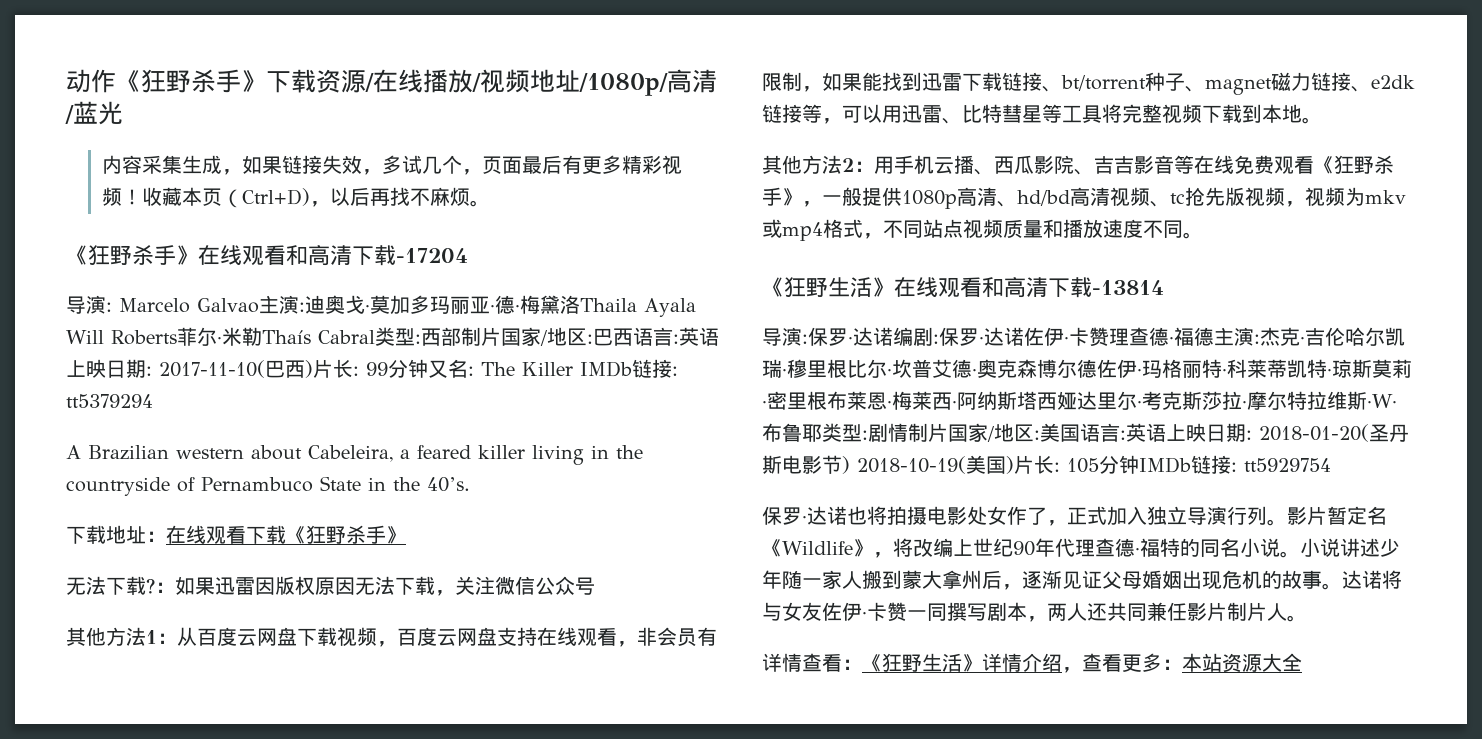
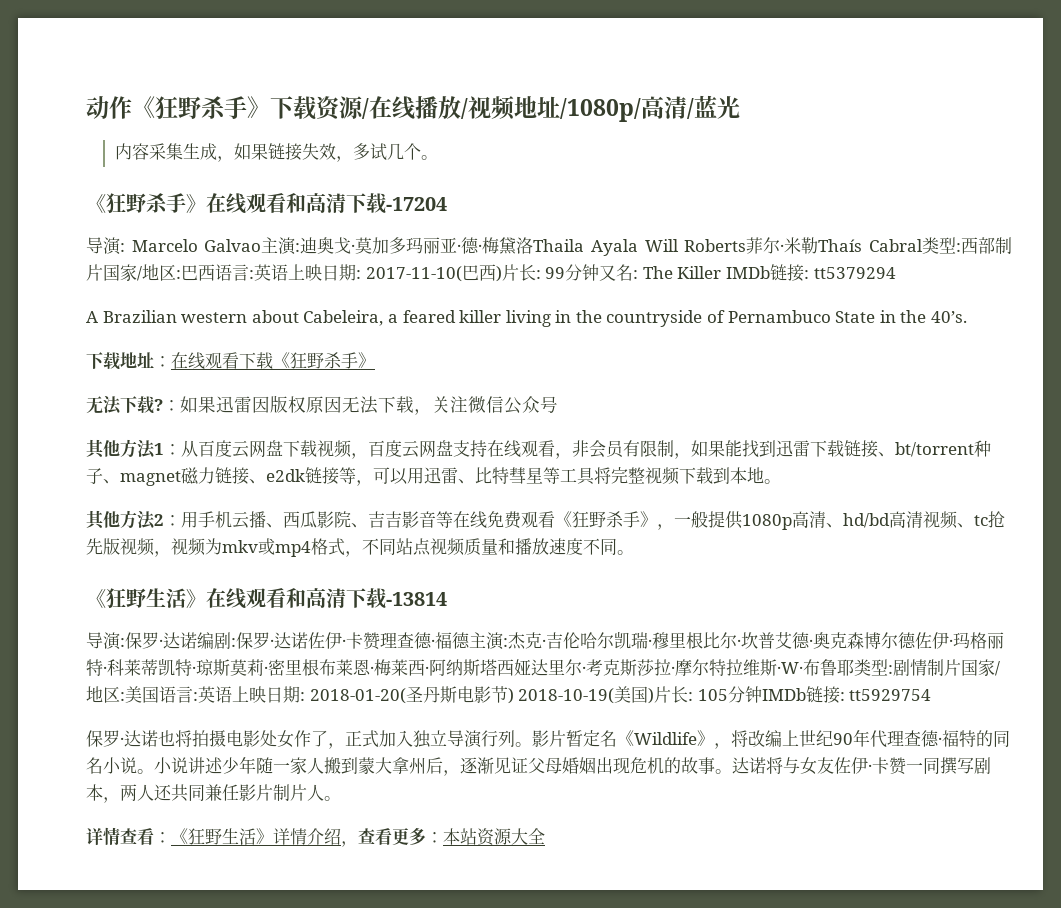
[461,155,682,175] [101,187,470,208] ，页面最后有更多精彩视频！收藏本页（Ctrl+D)，以后再找不麻烦 -> (421, 151) none

